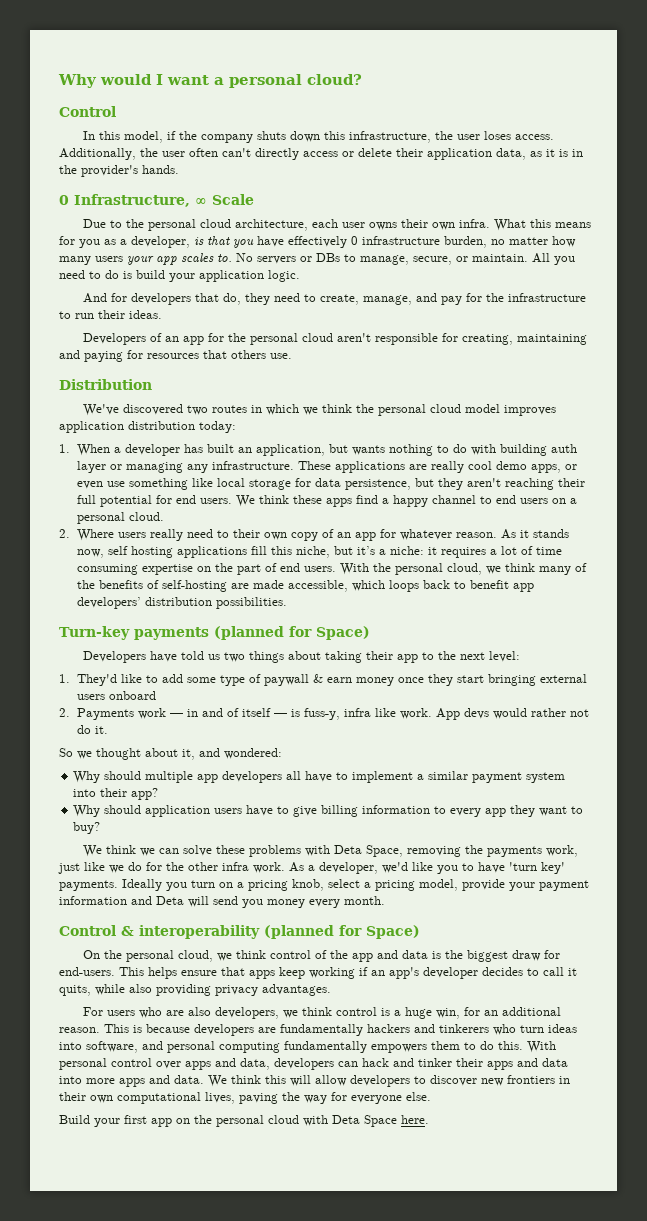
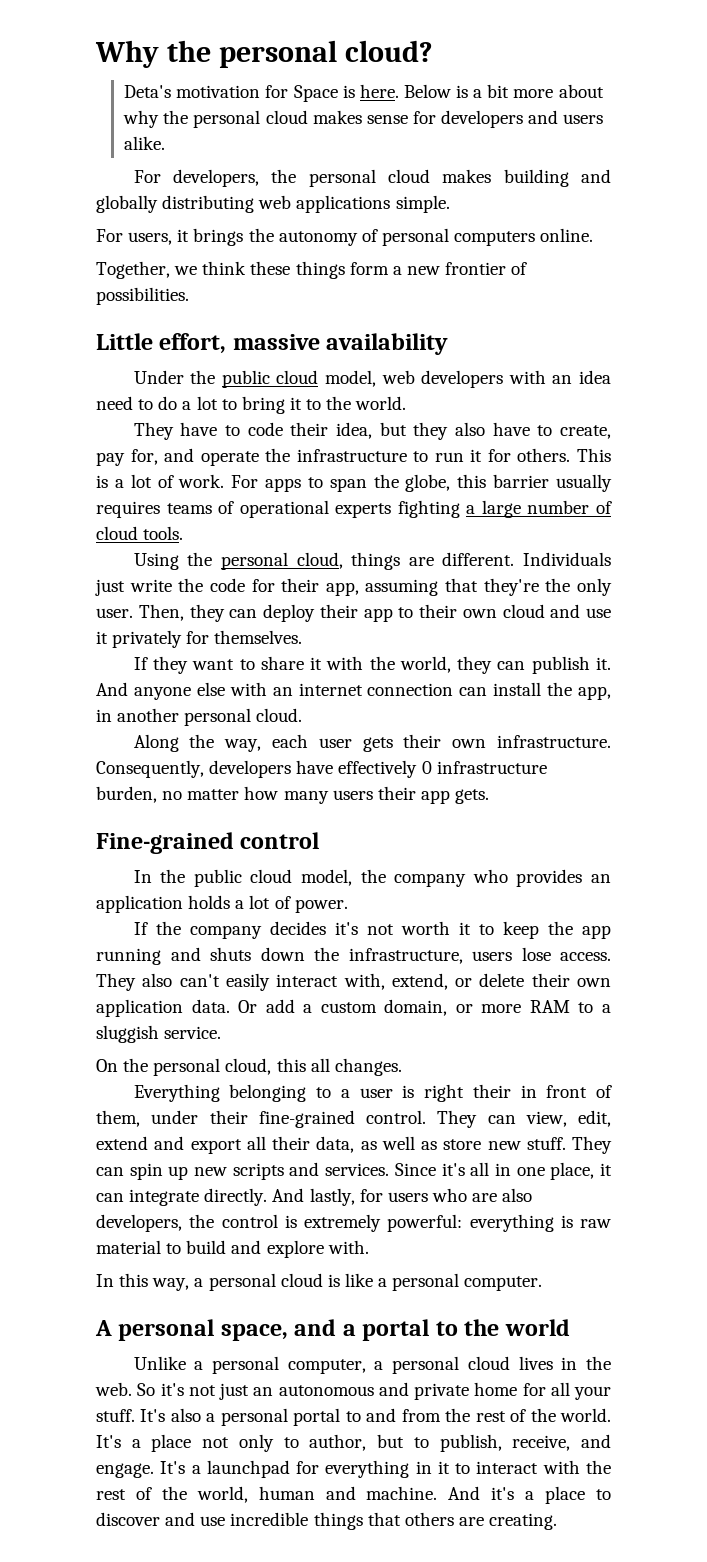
[58,74,362,88] [59,106,116,117] [82,131,554,143] [59,148,583,160] [59,165,179,177] [59,194,254,207] [82,219,308,231] Why would I want a personal cloud? // Control // In this model, if the company shuts down this infrastructure, the user loses access. Additionally, the user often can't directly access or delete their application data, as it is in the provider's hands. // 0 Infrastructure, ∞ Scale // Due to the personal cloud architecture, -> [95,40,434,68] [124,84,604,102] [123,110,604,128] [124,136,166,150] [133,169,612,187] [96,195,450,213] [96,228,594,246] [96,261,528,279] [96,287,189,305] [96,333,449,355] [133,370,611,388] [96,396,407,414] [133,422,612,440] [96,448,611,466] [96,474,612,492] [96,500,612,518] [96,526,184,540] [133,552,611,570] [95,578,612,596] [96,604,611,622] [96,630,303,648] [133,656,612,674] [96,682,611,700] [96,708,303,726] [133,734,262,752] Why the personal cloud? // Deta's motivation for Space is here. Below is a bit more about why the personal cloud makes sense for developers and users alike. // For developers, the personal cloud makes building and globally distributing web applications simple. // For users, it brings the autonomy of personal computers online. // Together, we think these things form a new frontier of possibilities. // Little effort, massive availability // Under the public cloud model, web developers with an idea need to do a lot to bring it to the world. // They have to code their idea, but they also have to create, pay for, and operate the infrastructure to run it for others. This is a lot of work. For apps to span the globe, this barrier usually requires teams of operational experts fighting a large number of cloud tools. // Using the personal cloud, things are different. Individuals just write the code for their app, assuming that they're the only user. Then, they can deploy their app to their own cloud and use it privately for themselves. // If they want to share it with the world, they can publish it. And anyone else with an internet connection can install the app, in another personal cloud. // Along the way,
[368,219,591,231] [59,236,254,248] owns their own infra. What this means for you as a developer, is that you -> [362,734,611,752] [96,760,292,778] gets their own infrastructure. Consequently, developers
[127,253,575,265] [59,270,300,282] [82,293,586,305] [59,310,162,319] [82,333,587,345] [59,350,292,362] [59,379,152,390] [82,404,556,416] [59,421,236,433] [59,444,577,456] [76,461,577,473] [76,478,585,490] [76,495,577,507] [76,512,164,524] [59,529,569,541] [76,546,562,558] [76,563,587,575] [76,580,534,592] [76,597,287,609] [59,626,370,640] [82,651,520,663] [59,674,587,686] [76,691,156,700] [59,708,589,720] [76,725,108,734] [59,748,282,760] [73,771,566,783] [73,788,159,800] [73,805,584,817] [73,822,101,834] [82,845,578,857] [58,862,565,874] [59,879,589,891] [59,896,385,908] [59,925,420,939] [82,950,560,962] [59,967,577,979] [59,984,331,996] [82,1007,103,1016] your app scales to. No servers or DBs to manage, secure, or maintain. All you need to do is build your application logic. // And for developers that do, they need to create, manage, and pay for the infrastructure to run their ideas. // Developers of an app for the personal cloud aren't responsible for creating, maintaining and paying for resources that others use. // Distribution // We've discovered two routes in which we think the personal cloud model improves application distribution today: // 1. When a developer has built an application, but wants nothing to do with building auth layer or managing any infrastructure. These applications are really cool demo apps, or even use something like local storage for data persistence, but they aren't reaching their full potential for end users. We think these apps find a happy channel to end users on a personal cloud. // 2. Where users really need to their own copy of an app for whatever reason. As it stands now, self hosting applications fill this niche, but it’s a niche: it requires a lot of time consuming expertise on the part of end users. With the personal cloud, we think many of the benefits of self-hosting are made accessible, which loops back to benefit app developers’ distribution possibilities. // Turn-key payments (planned for Space) // Developers have told us two things about taking their app to the next level: // 1. They'd like to add some type of paywall & earn money once they start bringing external users onboard // 2. Payments work — in and of itself — is fuss-y, infra like work. App devs would rather not do it. // So we thought about it, and wondered: // Why should multiple app developers all have to implement a similar payment system into their app? // Why should application users have to give billing information to every app they want to buy? // We think we can solve these problems with Deta Space, removing the payments work, just like we do for the other infra work. As a developer, we'd like you to have 'turn key' payments. Ideally you turn on a pricing knob, select a pricing model, provide your payment information and Deta will send you money every month. // Control & interoperability (planned for Space) // On the personal cloud, we think control of the app and data is the biggest draw for end-users. This helps ensure that apps keep working if an app's developer decides to call it quits, while also providing privacy advantages. // For -> [377,786,490,804] [96,832,320,854] [133,869,611,887] [96,895,348,913] [133,921,611,939] [96,947,611,965] [96,973,611,991] [96,999,611,1017] [96,1025,222,1043] [96,1058,402,1076] [133,1084,612,1102] [96,1110,611,1128] [96,1136,612,1154] [96,1162,612,1180] [96,1188,383,1206] their app gets. // Fine-grained control // In the public cloud model, the company who provides an application holds a lot of power. // If the company decides it's not worth it to keep the app running and shuts down the infrastructure, users lose access. They also can't easily interact with, extend, or delete their own application data. Or add a custom domain, or more RAM to a sluggish service. // On the personal cloud, this all changes. // Everything belonging to a user is right their in front of them, under their fine-grained control. They can view, edit, extend and export all their data, as well as store new stuff. They can spin up new scripts and services. Since it's all in one place, it can integrate directly. And lastly, for
[282,1007,561,1019] [59,1024,577,1036] [59,1041,556,1053] [59,1058,568,1070] [59,1075,570,1087] [59,1092,431,1104] [59,1115,429,1127] we think control is a huge win, for an additional reason. This is because developers are fundamentally hackers and tinkerers who turn ideas into software, and personal computing fundamentally empowers them to do this. With personal control over apps and data, developers can hack and tinker their apps and data into more apps and data. We think this will allow developers to discover new frontiers in their own computational lives, paving the way for everyone else. // Build your first app on the personal cloud with Deta Space here. -> [189,1214,611,1232] [96,1240,369,1258] [96,1273,543,1291] [95,1319,570,1341] [133,1356,611,1374] [95,1382,611,1400] [96,1408,611,1426] [96,1434,612,1452] [96,1460,611,1478] [96,1486,612,1504] [96,1512,558,1530] the control is extremely powerful: everything is raw material to build and explore with. // In this way, a personal cloud is like a personal computer. // A personal space, and a portal to the world // Unlike a personal computer, a personal cloud lives in the web. So it's not just an autonomous and private home for all your stuff. It's also a personal portal to and from the rest of the world. It's a place not only to author, but to publish, receive, and engage. It's a launchpad for everything in it to interact with the rest of the world, human and machine. And it's a place to discover and use incredible things that others are creating.

